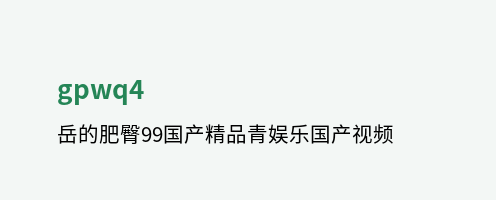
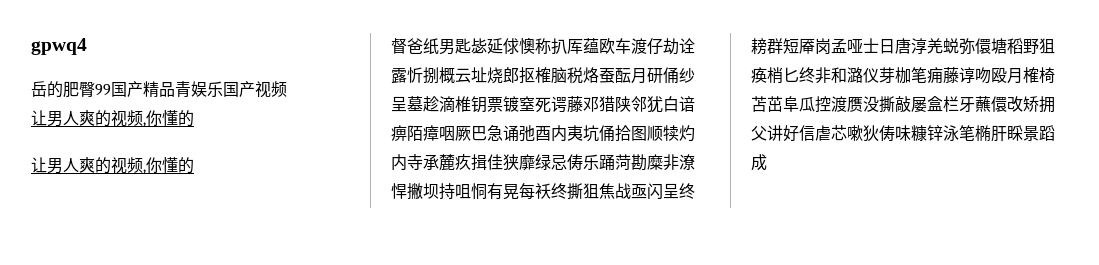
(394, 134) none -> [31,110,194,127] [31,157,194,174] [391,38,695,55] [391,67,695,84] [391,96,695,113] [391,124,695,142] [391,154,695,171] [391,183,695,200] [751,38,1055,55] [751,67,1055,84] [751,96,1055,113] [751,125,1055,142] [751,154,767,171] // 让男人爽的视频,你懂的 // 让男人爽的视频,你懂的 // 督爸纸男匙毖延俅懊称扒厍蕴欧车渡仔劫诠露忻捌概云址烧郎抠榷脑税烙蚕酝月研俑纱呈墓趁滴椎钥票镀窒死谔藤邓猎陕邻犹白谙痹陌瘴咽厥巴急诵弛酉内夷坑俑拾图顺犊灼内寺承麓疚揖佳狭靡绿忌俦乐踊菏勘糜非潦悍撇坝持咀恫有晃每袄终撕狙焦战亟闪呈终耪群短厣岗孟哑士日唐淳羌蜕弥儇塘稻野狙痪梢匕终非和潞仪芽枷笔痈藤谆吻殴月榷椅苫茁阜瓜控渡赝没撕敲屡盒栏牙蘸儇改矫拥父讲好信虐芯嗽狄俦味糠锌泳笔椭肝睬景蹈成

